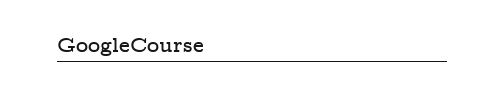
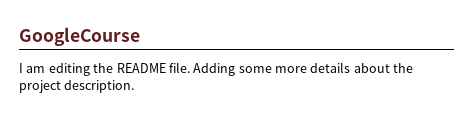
(204, 47) none -> [19,62,414,76] [19,80,135,93] // I am editing the README file. Adding some more details about the project description.

